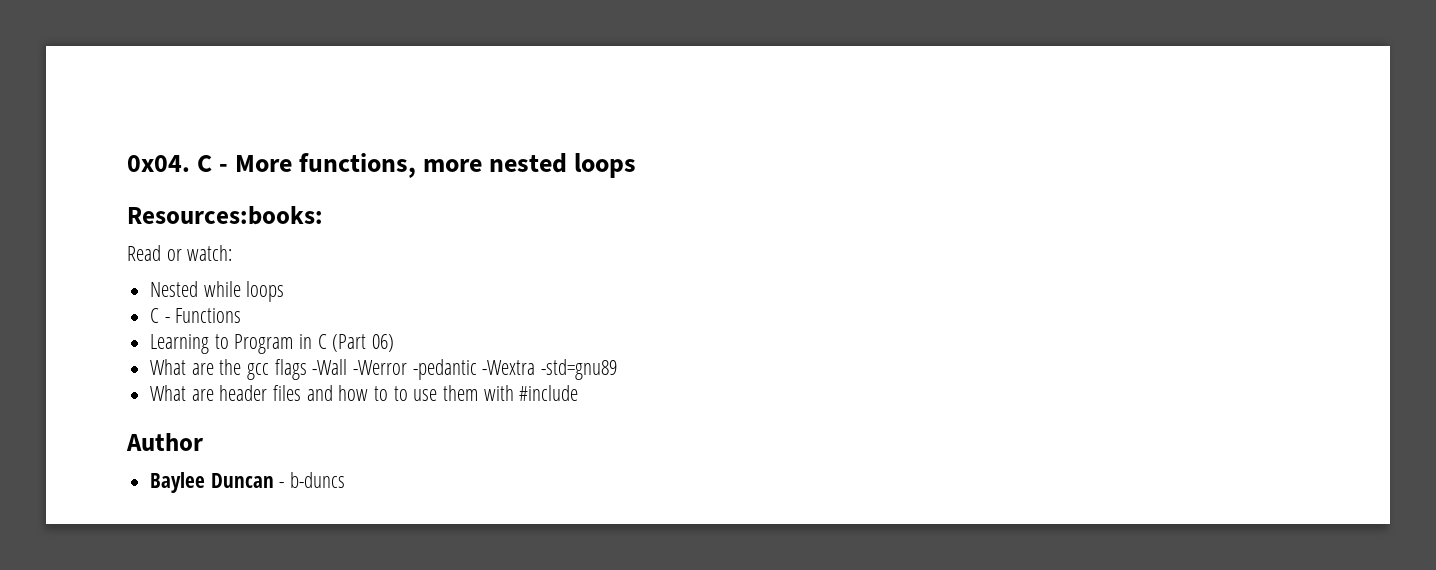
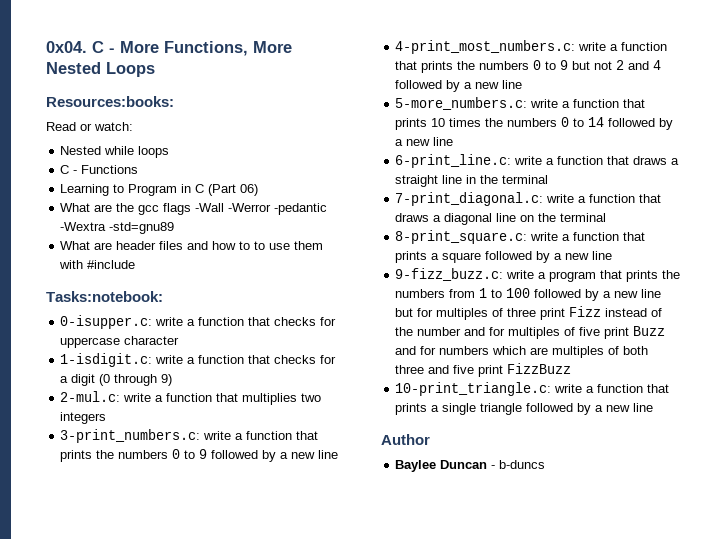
[299,153,637,178] functions, more nested loops -> [164,41,292,56] [46,62,155,77] Functions, More Nested Loops
(579, 393) none -> [46,291,163,302] [60,315,337,329] [60,336,180,348] [60,353,337,367] [60,374,173,386] [60,391,322,405] [60,412,107,424] [60,429,319,443] [60,449,339,462] [395,40,668,54] [395,60,662,73] [395,80,523,92] [395,97,646,110] [395,117,674,130] [395,137,454,146] [395,154,680,168] [395,175,549,187] [395,192,662,206] [395,213,607,225] [395,230,646,244] [395,251,613,263] [395,268,681,282] [395,288,662,301] [395,306,663,320] [395,326,666,339] [395,346,649,358] [395,363,572,377] [395,382,670,396] [395,403,654,415] // Tasks:notebook: // 0-isupper.c: write a function that checks for uppercase character // 1-isdigit.c: write a function that checks for a digit (0 through 9) // 2-mul.c: write a function that multiplies two integers // 3-print_numbers.c: write a function that prints the numbers 0 to 9 followed by a new line // 4-print_most_numbers.c: write a function that prints the numbers 0 to 9 but not 2 and 4 followed by a new line // 5-more_numbers.c: write a function that prints 10 times the numbers 0 to 14 followed by a new line // 6-print_line.c: write a function that draws a straight line in the terminal // 7-print_diagonal.c: write a function that draws a diagonal line on the terminal // 8-print_square.c: write a function that prints a square followed by a new line // 9-fizz_buzz.c: write a program that prints the numbers from 1 to 100 followed by a new line but for multiples of three print Fizz instead of the number and for multiples of five print Buzz and for numbers which are multiples of both three and five print FizzBuzz // 10-print_triangle.c: write a function that prints a single triangle followed by a new line

